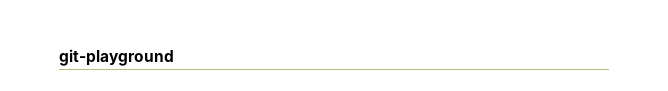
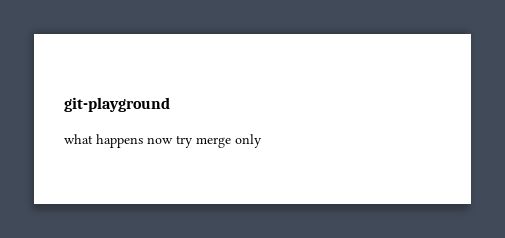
(174, 57) none -> [64,134,262,148] // what happens now try merge only

